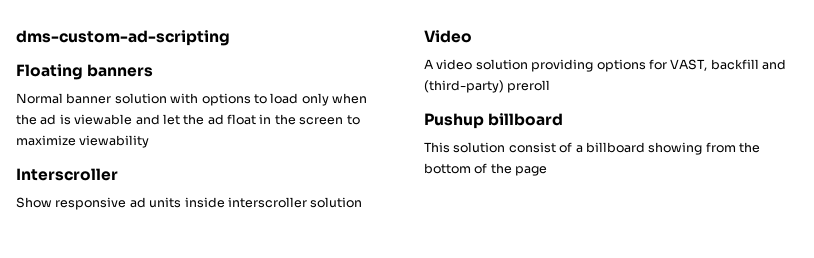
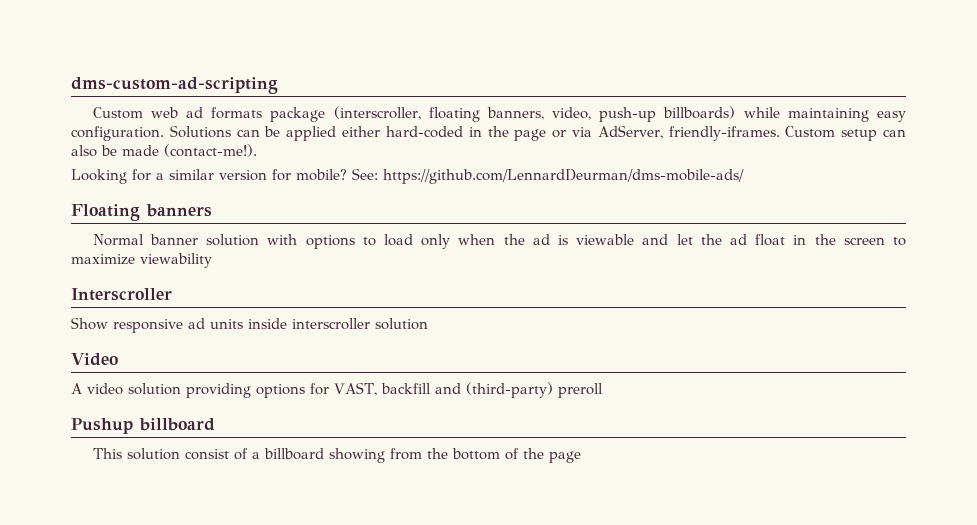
(230, 38) none -> [92,106,906,122] [71,125,906,141] [71,144,257,157] [71,168,744,184] // Custom web ad formats package (interscroller, floating banners, video, push-up billboards) while maintaining easy configuration. Solutions can be applied either hard-coded in the page or via AdServer, friendly-iframes. Custom setup can also be made (contact-me!). // Looking for a similar version for mobile? See: https://github.com/LennardDeurman/dms-mobile-ads/

